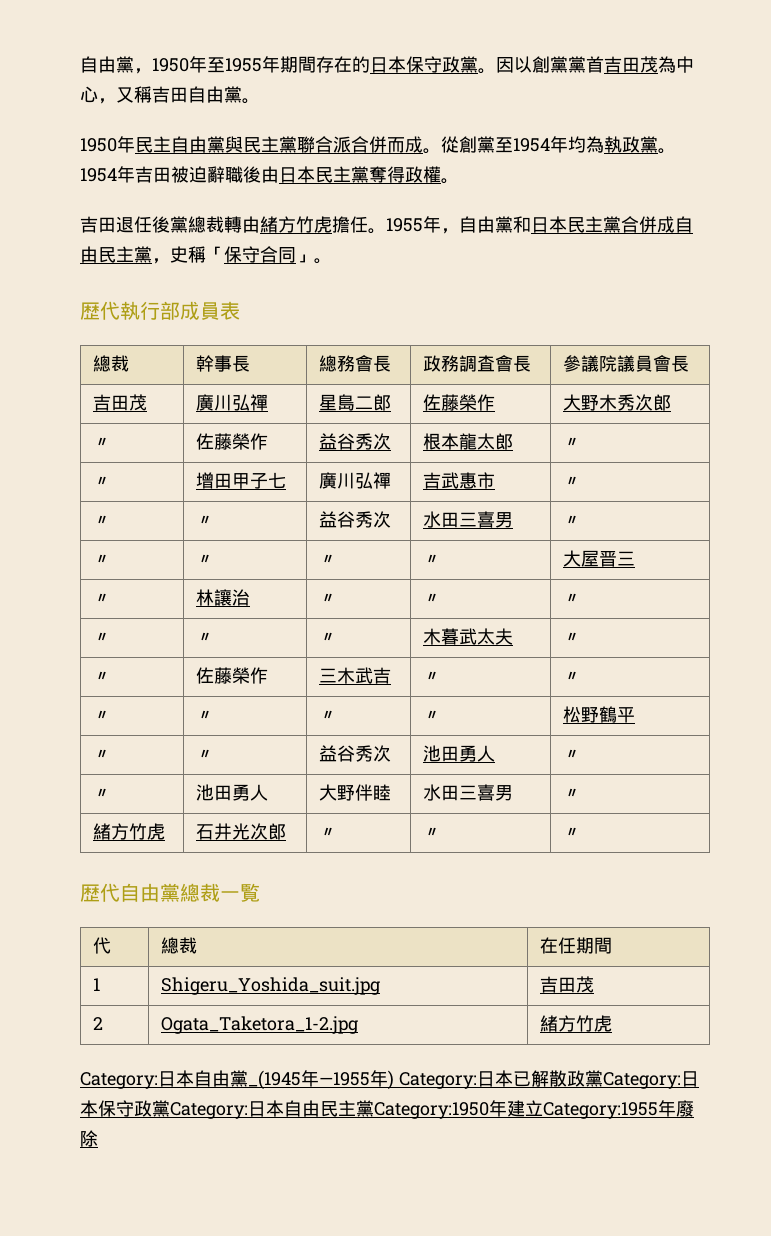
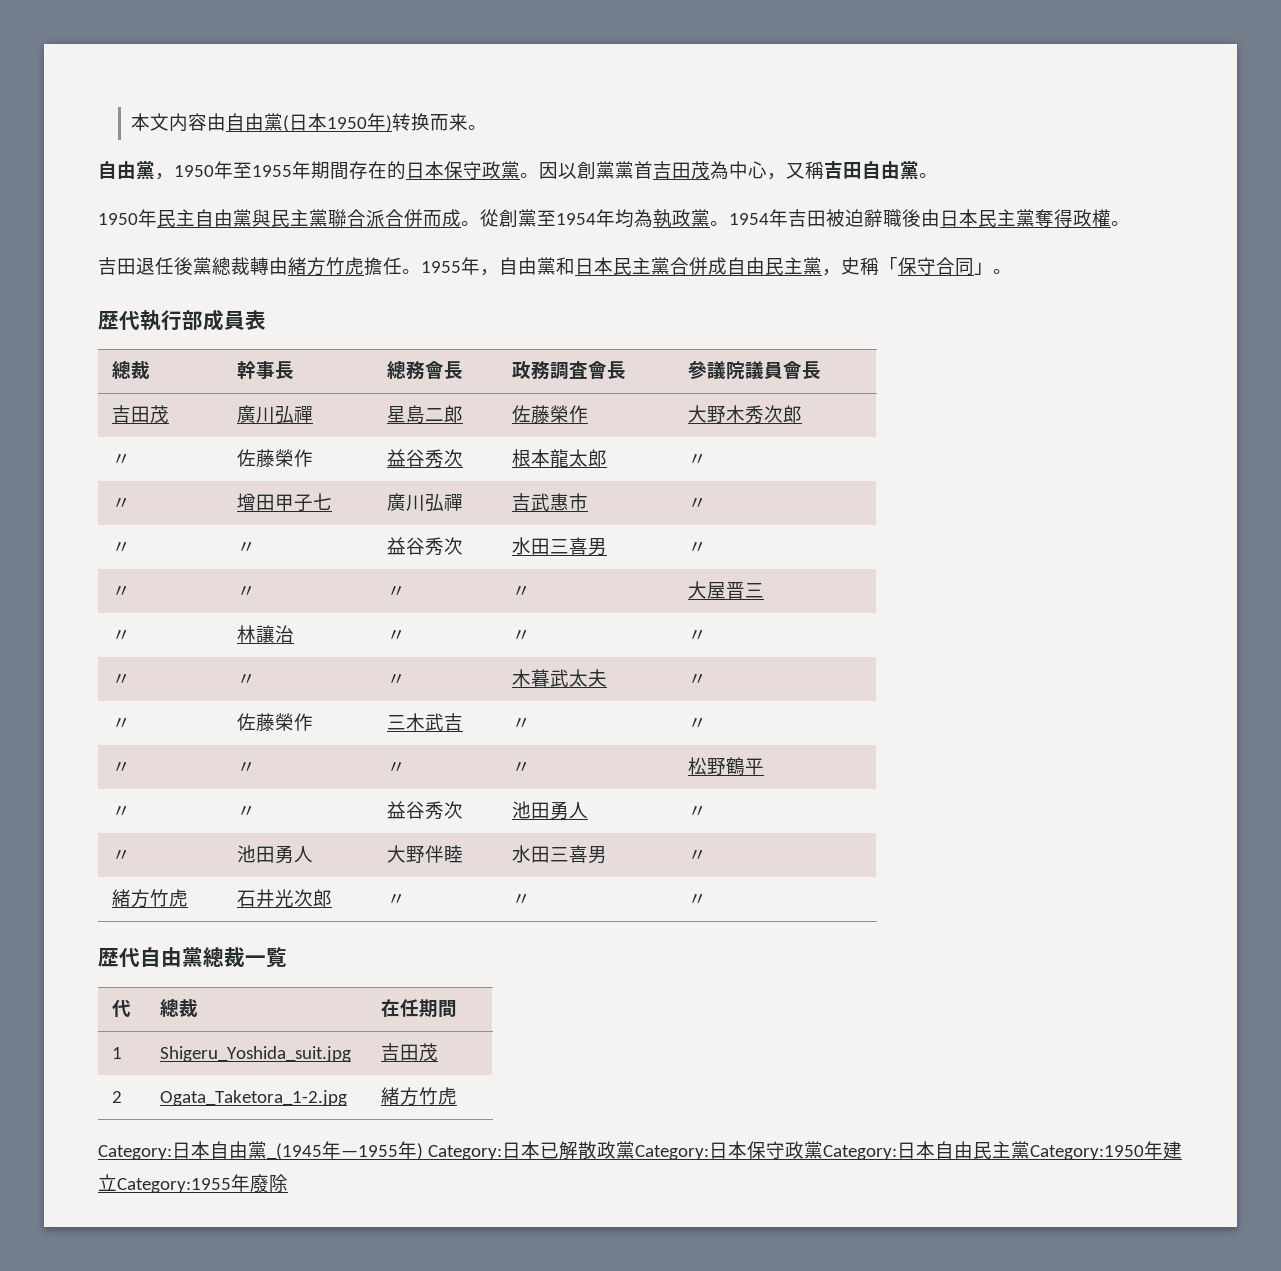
(80, 64) none -> [131,113,488,132] 本文内容由自由黨(日本1950年)转换而来。 //

